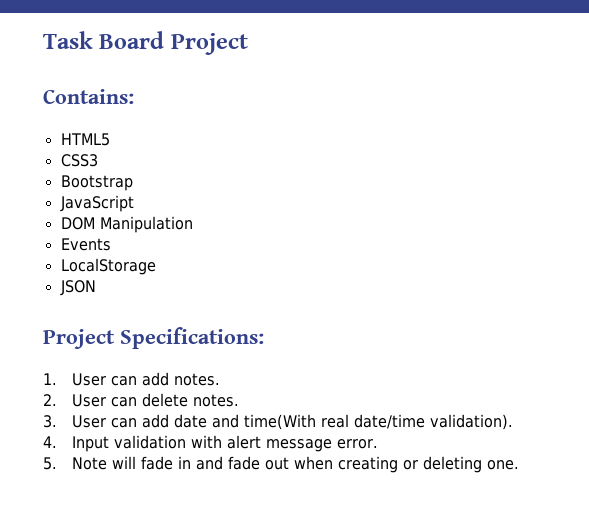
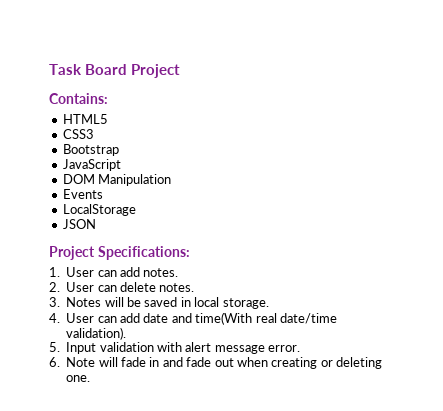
(57, 421) none -> [66,297,269,309] [49,313,60,323] Notes will be saved in local storage. // 4.
[43,436,57,448] 4. -> [49,342,60,352] 5.
[43,457,57,470] 5. -> [49,357,60,367] 6.

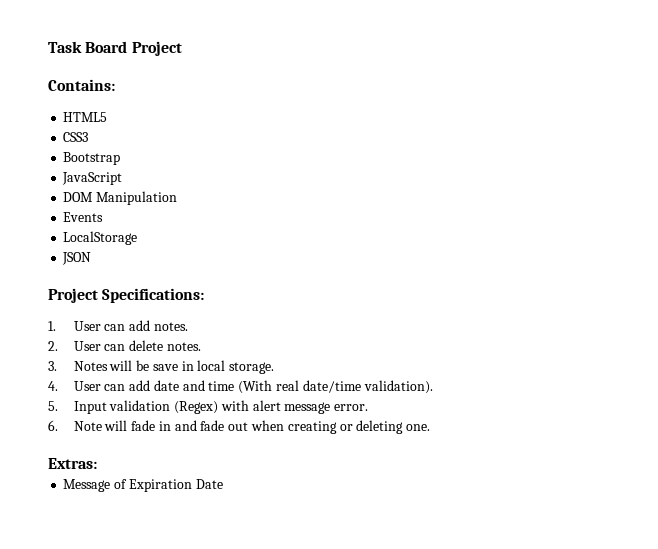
[144,297,178,307] saved -> [152,364,178,371] save
[195,312,253,325] time(With -> [208,380,273,394] time (With
(154, 347) none -> [174,401,219,414] (Regex)
(91, 378) none -> [48,458,97,469] [63,479,223,492] // Extras: // Message of Expiration Date

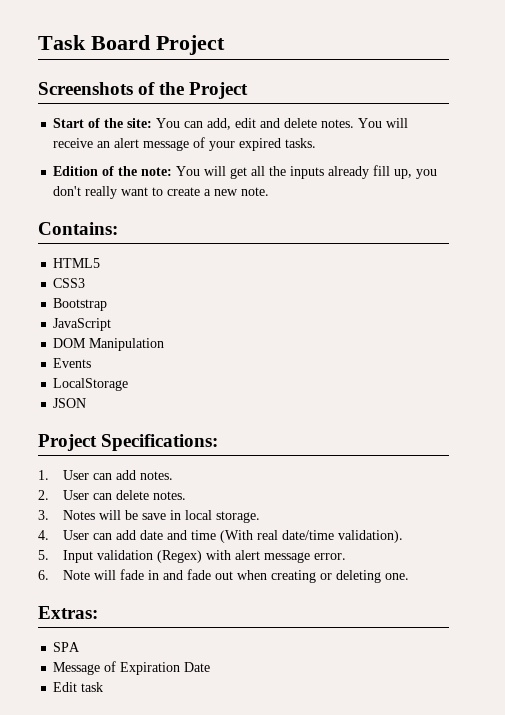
(182, 48) none -> [38,82,249,99] [53,118,409,130] [53,137,317,151] [53,165,438,179] [53,186,270,199] // Screenshots of the Project // Start of the site: You can add, edit and delete notes. You will receive an alert message of your expired tasks. // Edition of the note: You will get all the inputs already fill up, you don't really want to create a new note.
(97, 463) none -> [53,642,81,652] // SPA
(223, 484) none -> [53,682,104,692] // Edit task

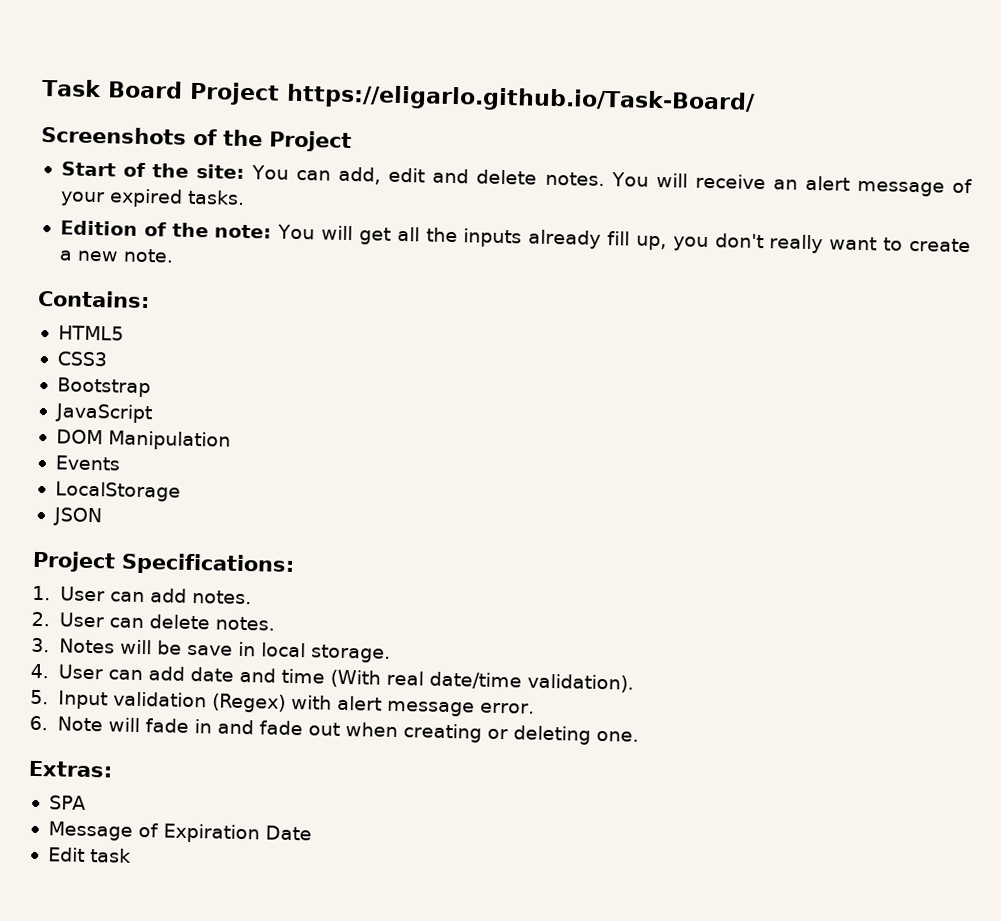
(225, 45) none -> [285,83,756,115] https://eligarlo.github.io/Task-Board/

